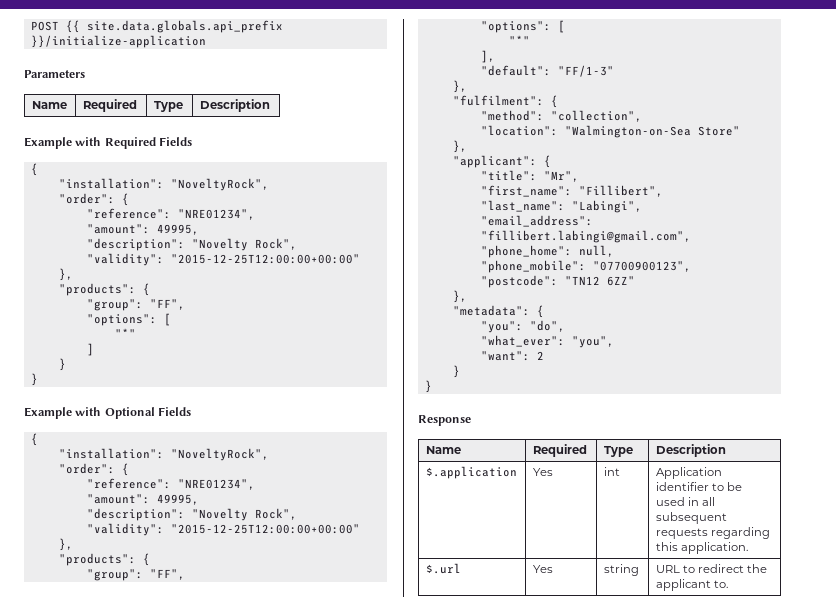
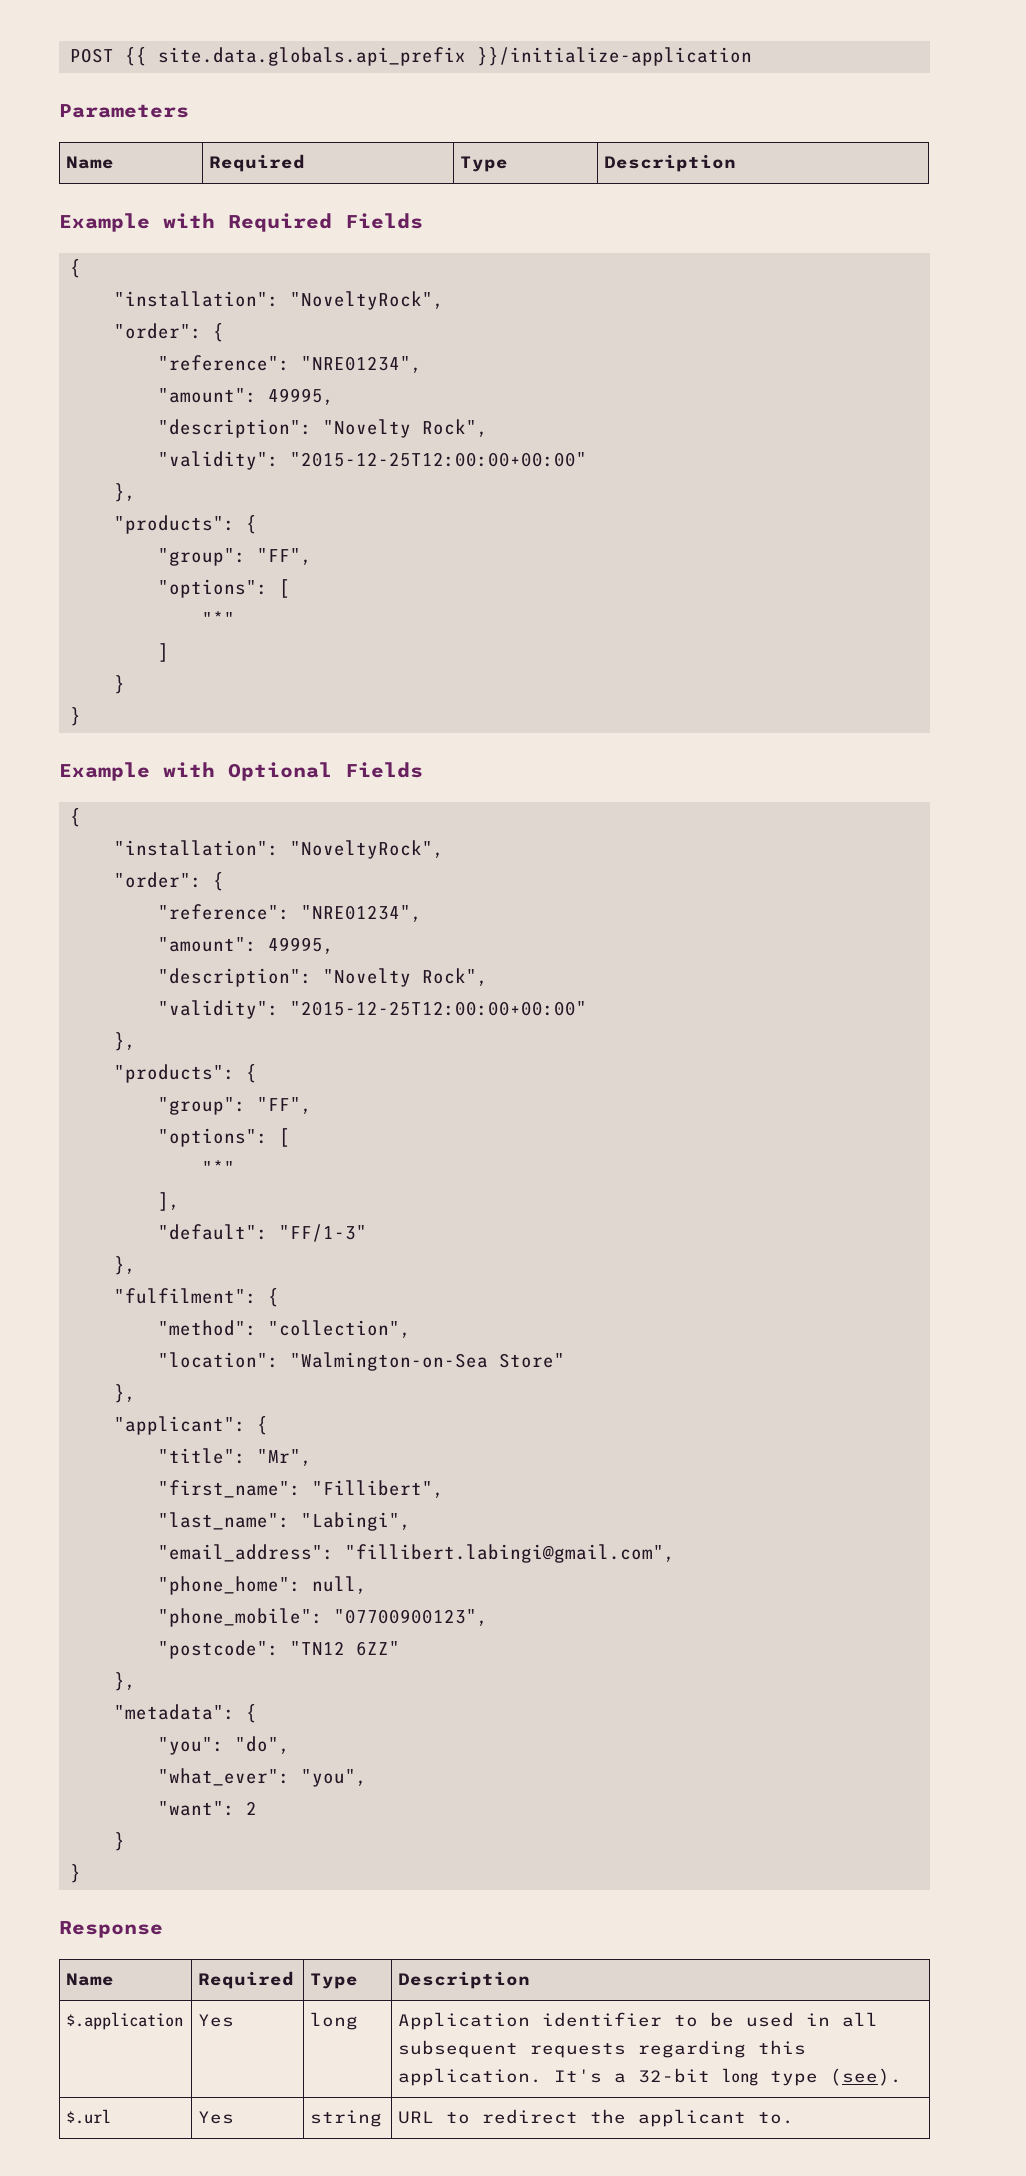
[603,467,620,476] int -> [310,2012,359,2030] long
(749, 548) none -> [554,2068,903,2086] It's a 32-bit long type (see).

